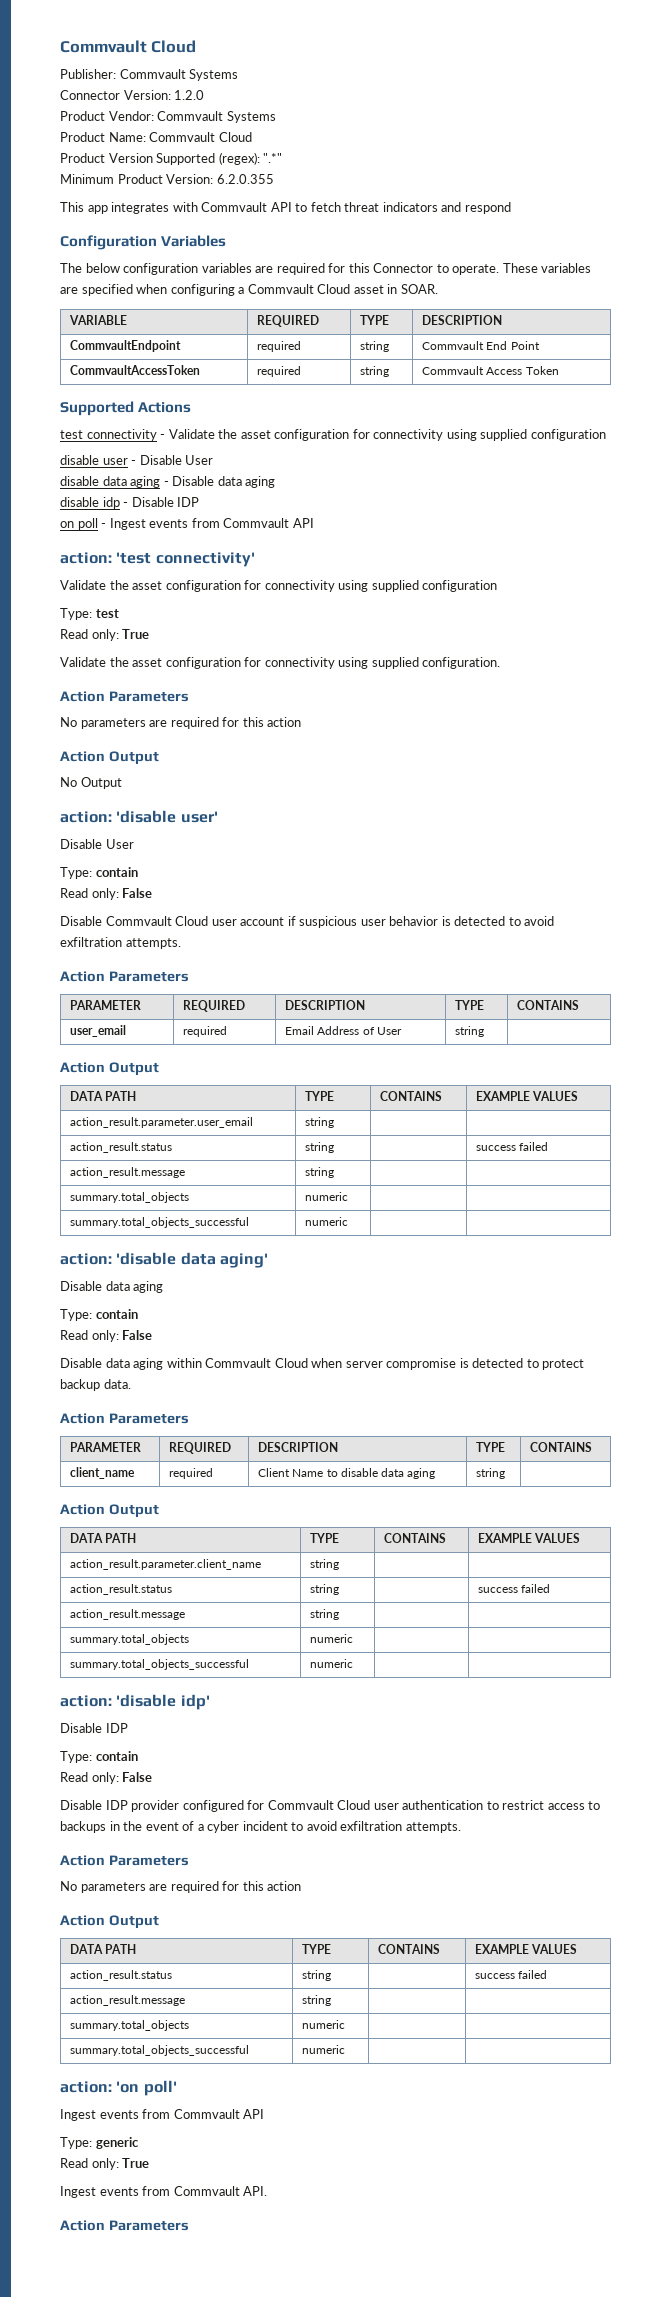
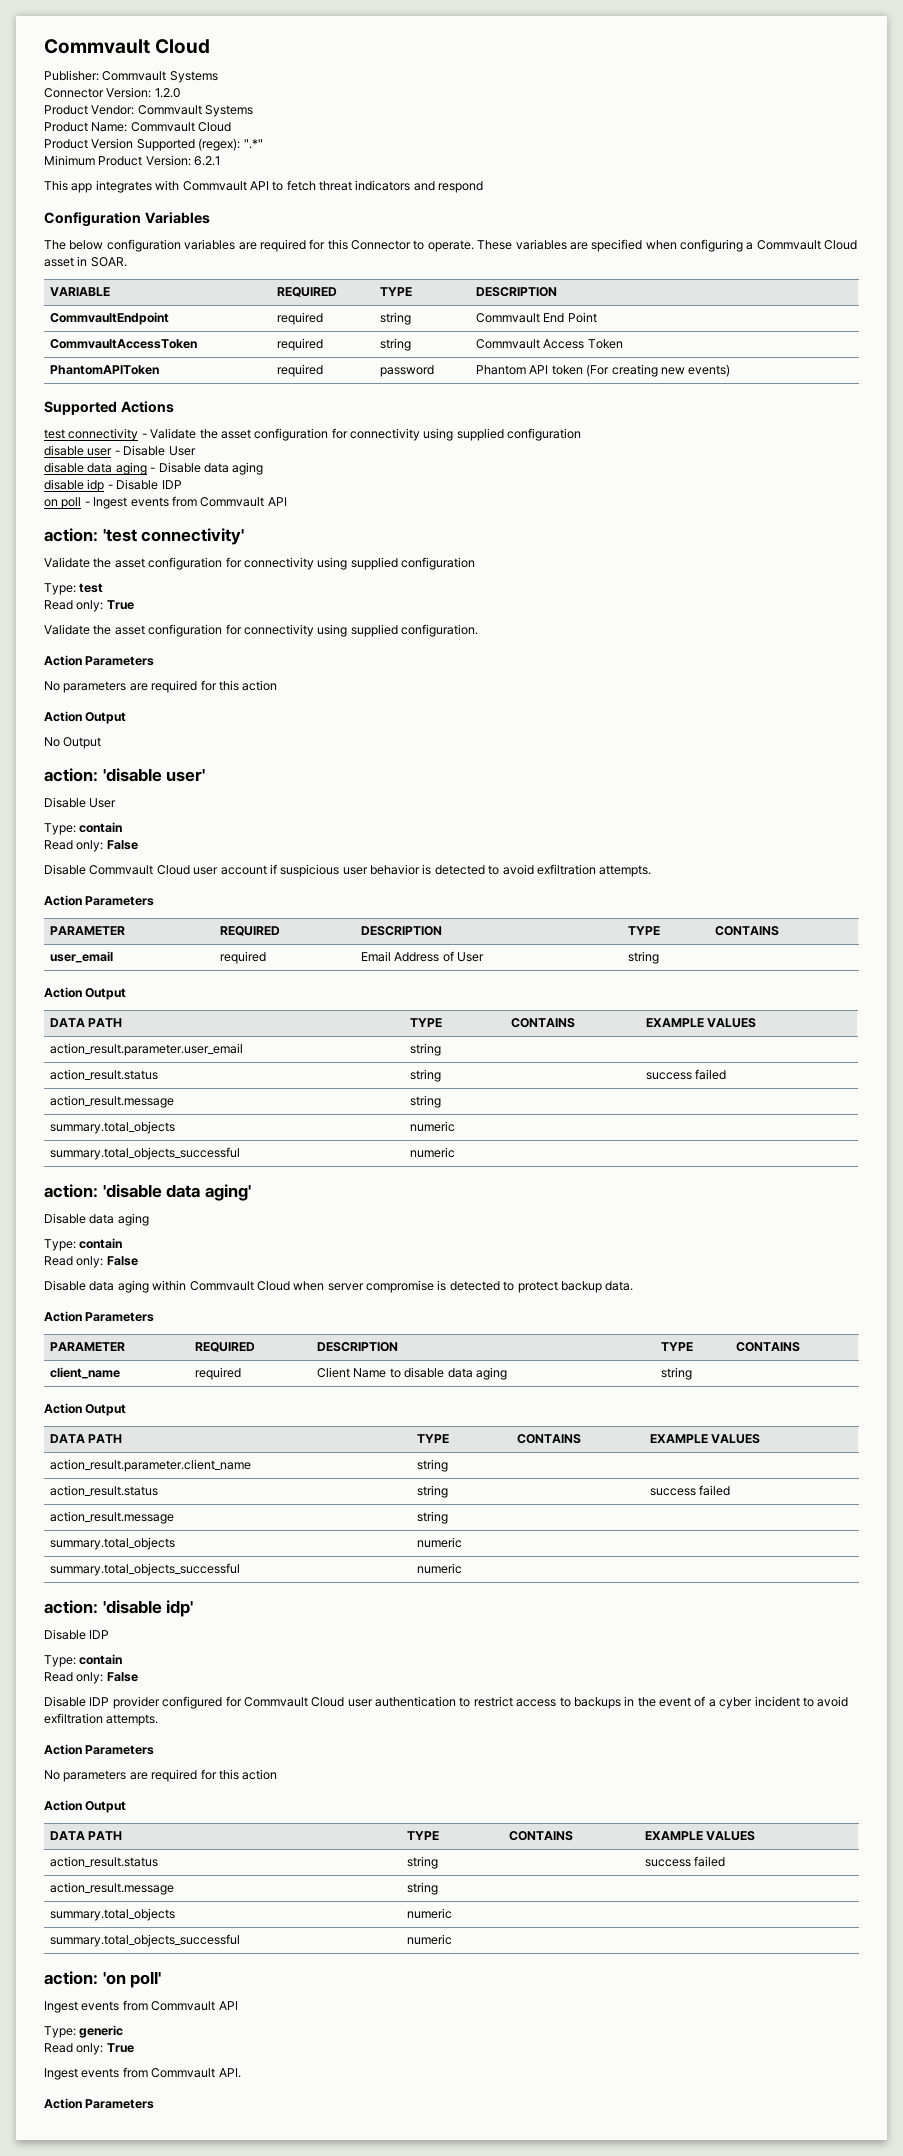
[216,174,274,184] 6.2.0.355 -> [194,156,221,166] 6.2.1
(559, 370) none -> [50,365,160,375] [277,364,324,377] [380,365,435,377] [476,364,731,377] // PhantomAPIToken | required | password | Phantom API token (For creating new events)

